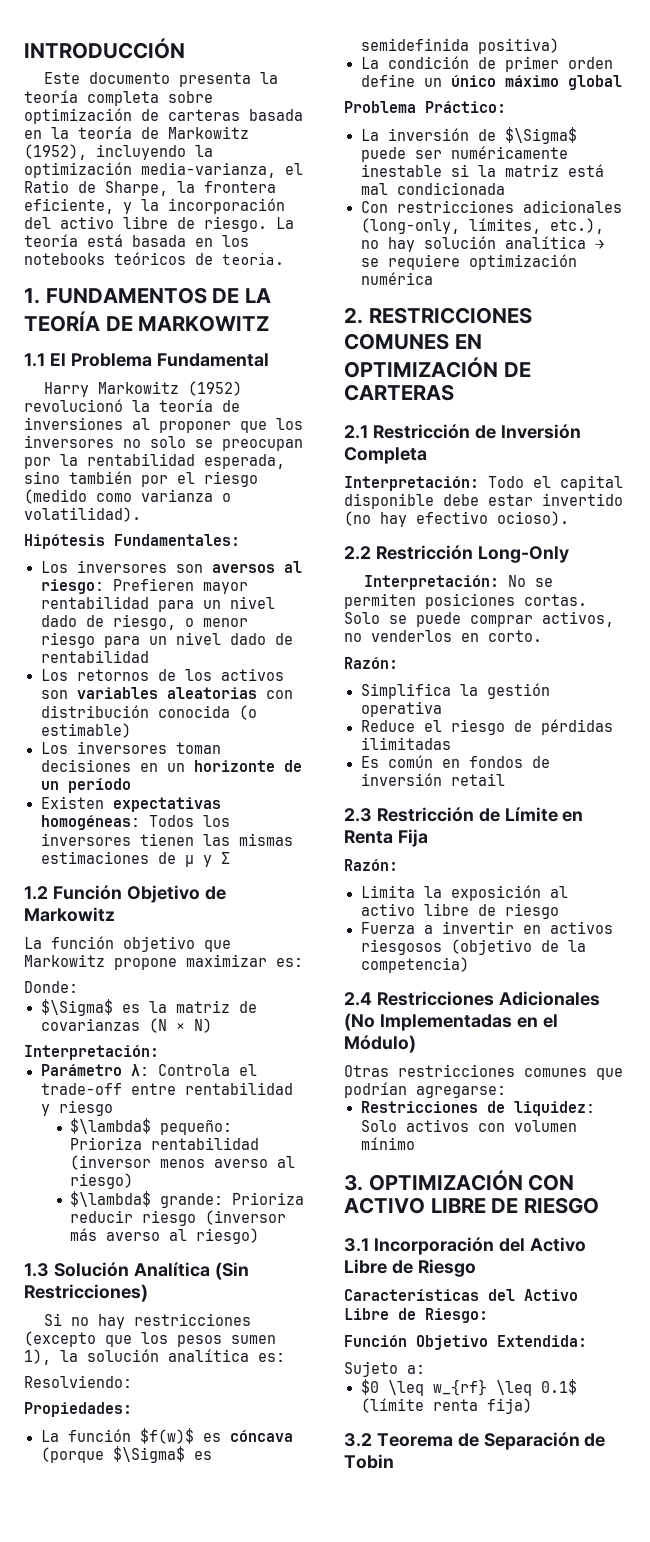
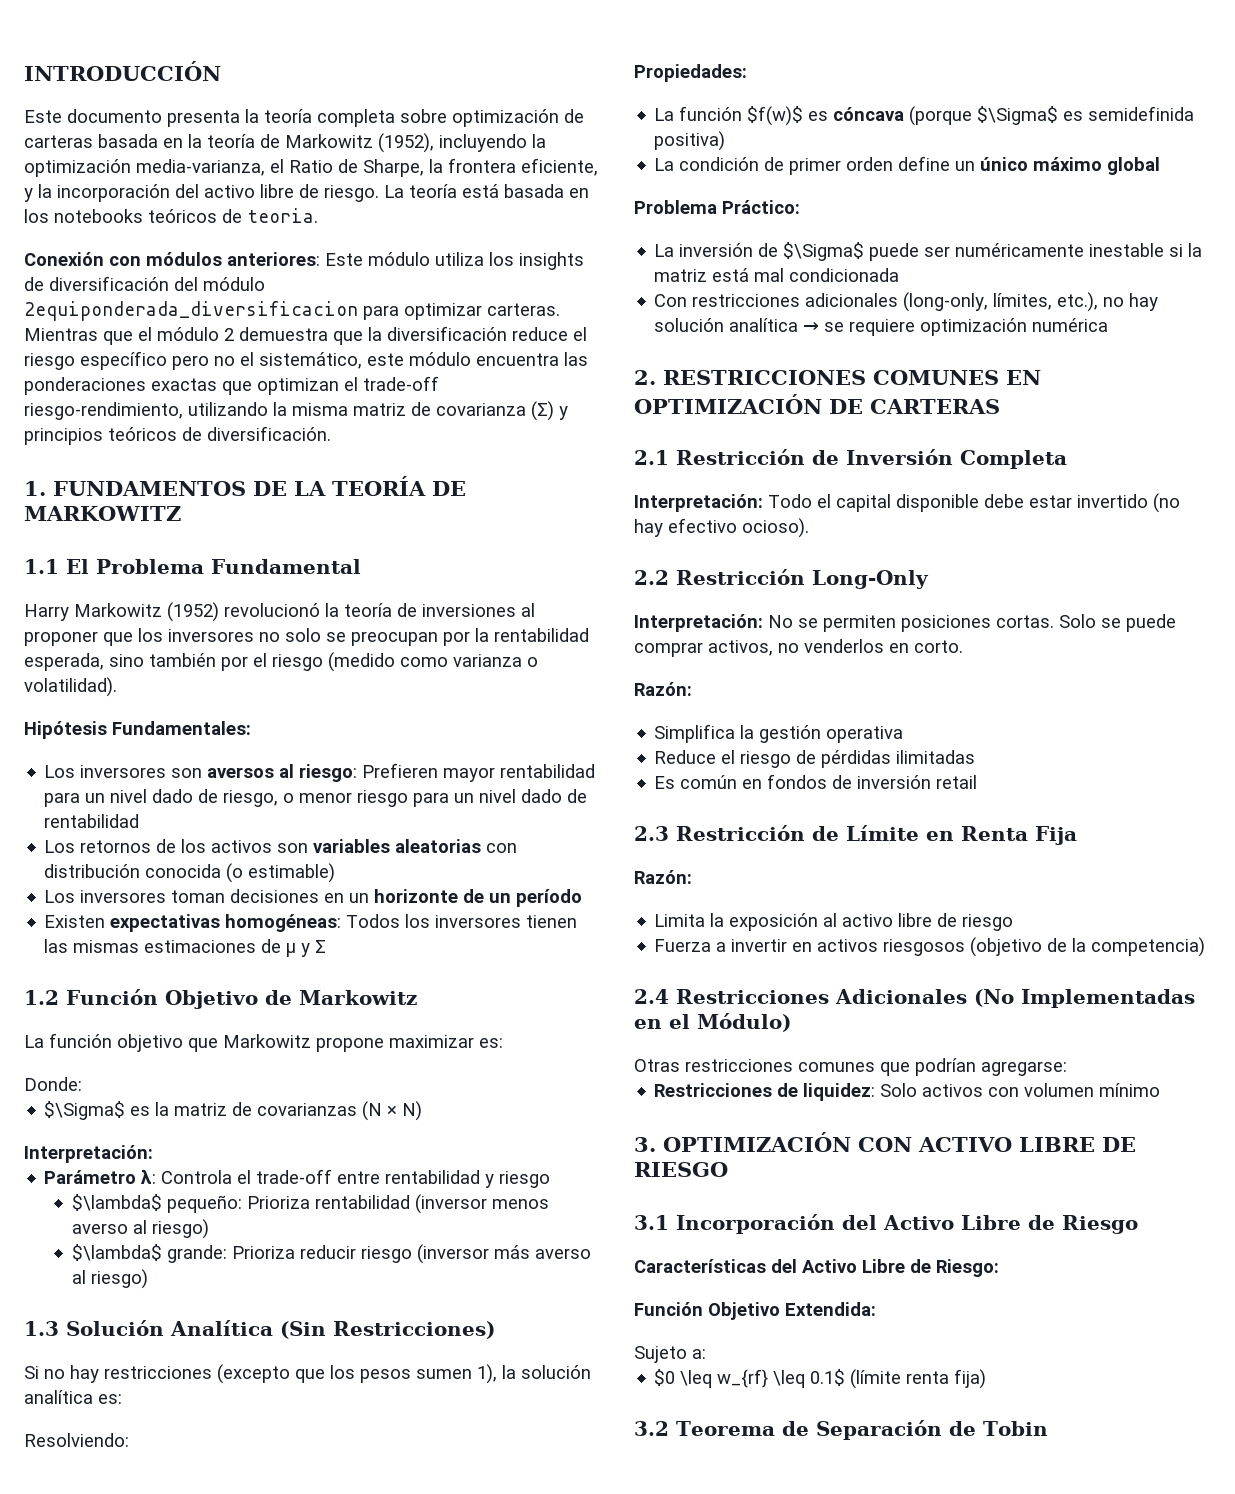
(284, 259) none -> [24,252,584,270] [24,276,265,291] [24,301,560,321] [24,326,587,345] [24,351,588,370] [24,376,439,395] [24,401,568,421] [24,426,331,445] // Conexión con módulos anteriores: Este módulo utiliza los insights de diversificación del módulo 2equiponderada_diversificacion para optimizar carteras. Mientras que el módulo 2 demuestra que la diversificación reduce el riesgo específico pero no el sistemático, este módulo encuentra las ponderaciones exactas que optimizan el trade-off riesgo-rendimiento, utilizando la misma matriz de covarianza (Σ) y principios teóricos de diversificación.

